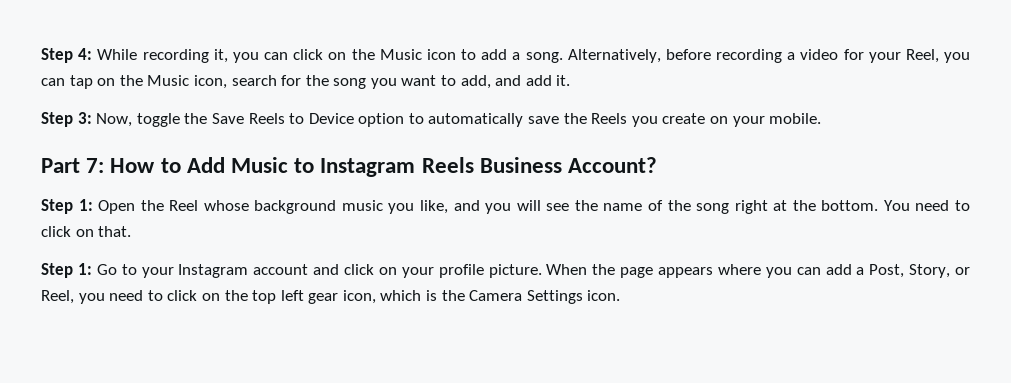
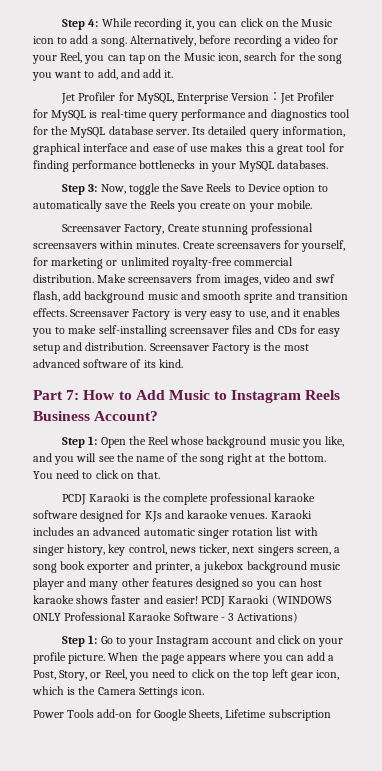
(571, 80) none -> [61,92,335,104] [33,109,350,121] [33,126,345,138] [33,143,344,155] [33,160,329,172] // Jet Profiler for MySQL, Enterprise Version：Jet Profiler for MySQL is real-time query performance and diagnostics tool for the MySQL database server. Its detailed query information, graphical interface and ease of use makes this a great tool for finding performance bottlenecks in your MySQL databases.
(822, 118) none -> [62,223,314,235] [33,240,346,252] [33,257,294,269] [33,274,335,286] [33,291,348,303] [33,308,341,320] [32,325,341,337] [33,342,309,354] [33,359,183,368] // Screensaver Factory, Create stunning professional screensavers within minutes. Create screensavers for yourself, for marketing or unlimited royalty-free commercial distribution. Make screensavers from images, video and swf flash, add background music and smooth sprite and transition effects. Screensaver Factory is very easy to use, and it enables you to make self-installing screensaver files and CDs for easy setup and distribution. Screensaver Factory is the most advanced software of its kind.
(132, 231) none -> [62,493,316,505] [33,510,312,522] [33,527,318,539] [33,544,341,556] [33,561,340,573] [33,578,323,590] [33,595,332,607] [33,612,299,623] // PCDJ Karaoki is the complete professional karaoke software designed for KJs and karaoke venues. Karaoki includes an advanced automatic singer rotation list with singer history, key control, news ticker, next singers screen, a song book exporter and printer, a jukebox background music player and many other features designed so you can host karaoke shows faster and easier! PCDJ Karaoki (WINDOWS ONLY Professional Karaoke Software - 3 Activations)
(621, 295) none -> [33,709,331,721] // Power Tools add-on for Google Sheets, Lifetime subscription

